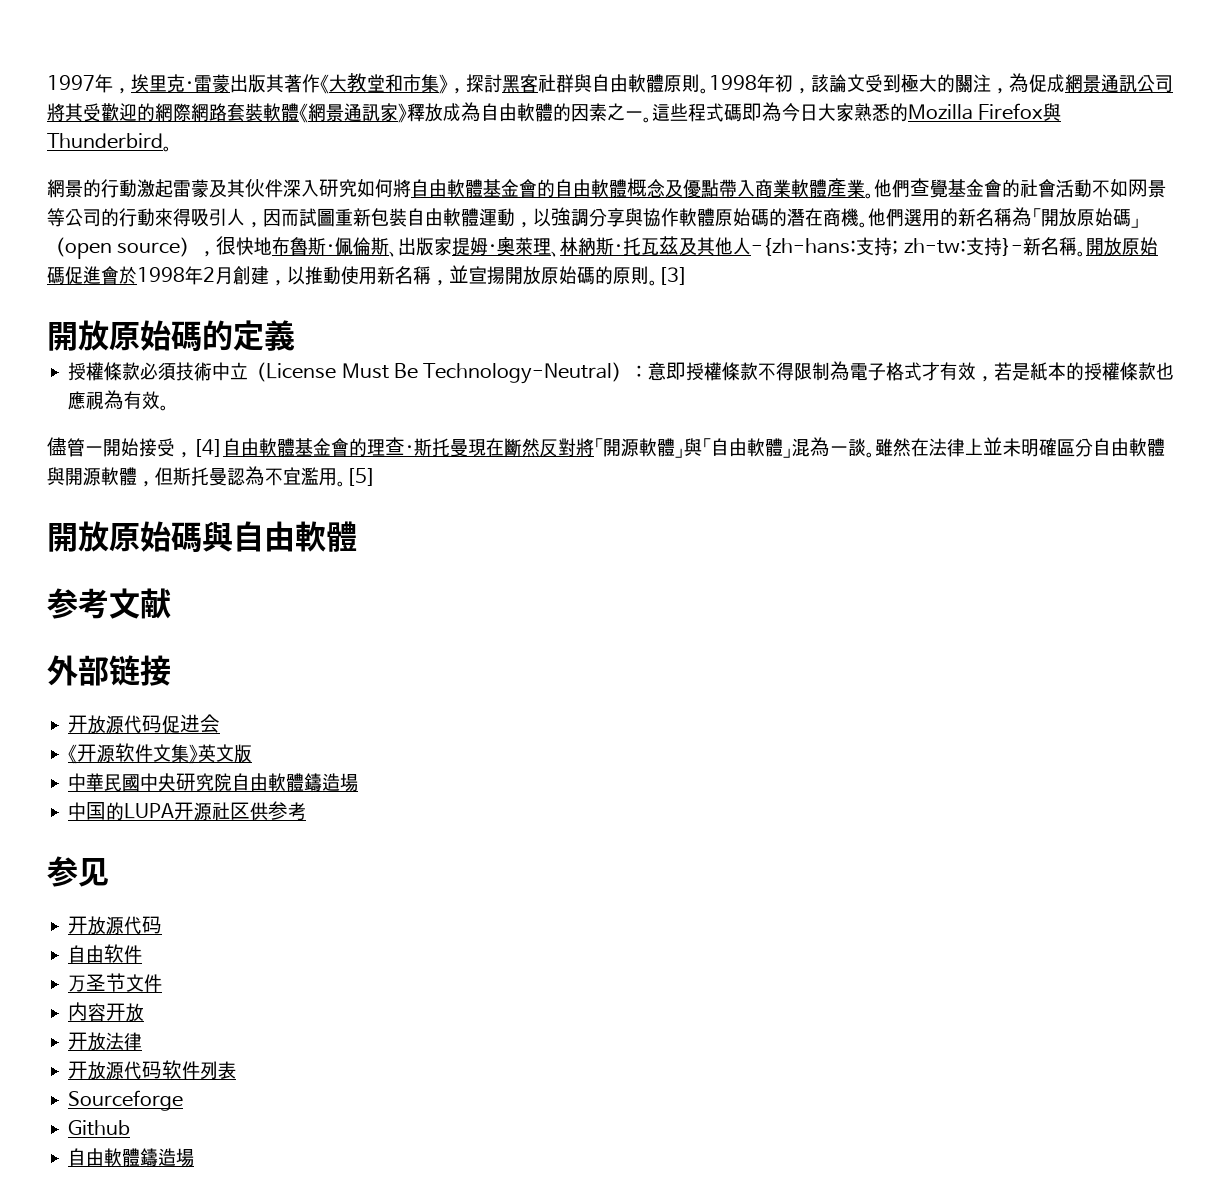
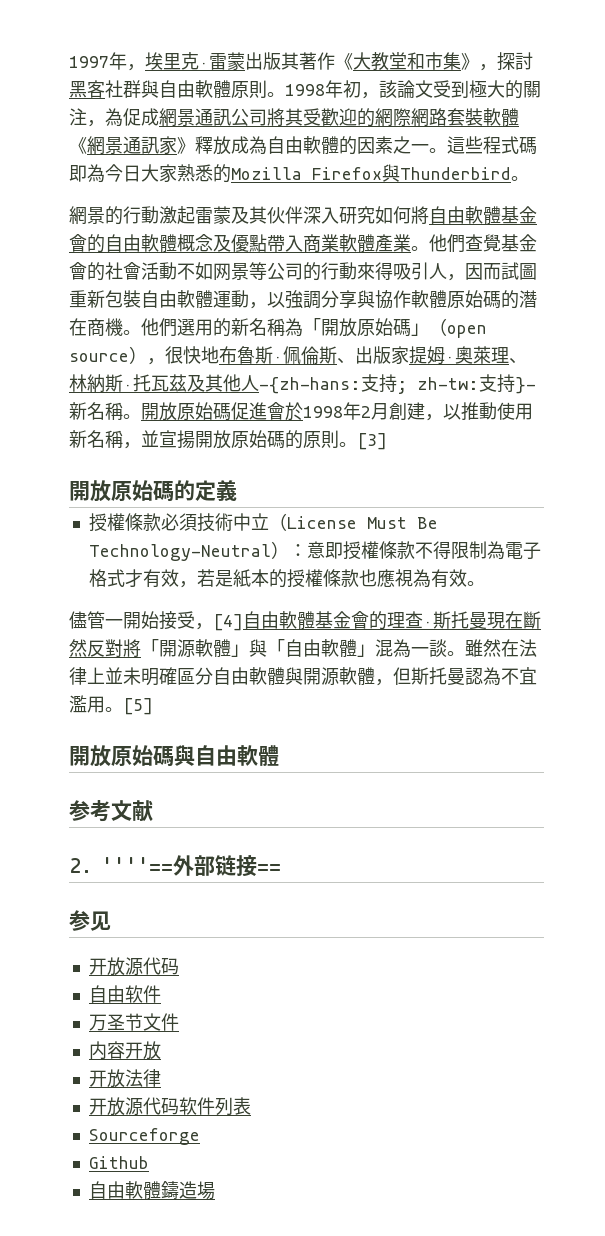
(171, 603) none -> [69,857,173,873] 2. ''''==
[68,714,221,734] [68,743,253,764] [68,773,359,792] [68,801,307,821] // 开放源代码促进会 // 《开源软件文集》英文版 // 中華民國中央研究院自由軟體鑄造場 // 中国的LUPA开源社区供参考 -> [257,864,281,873] ==

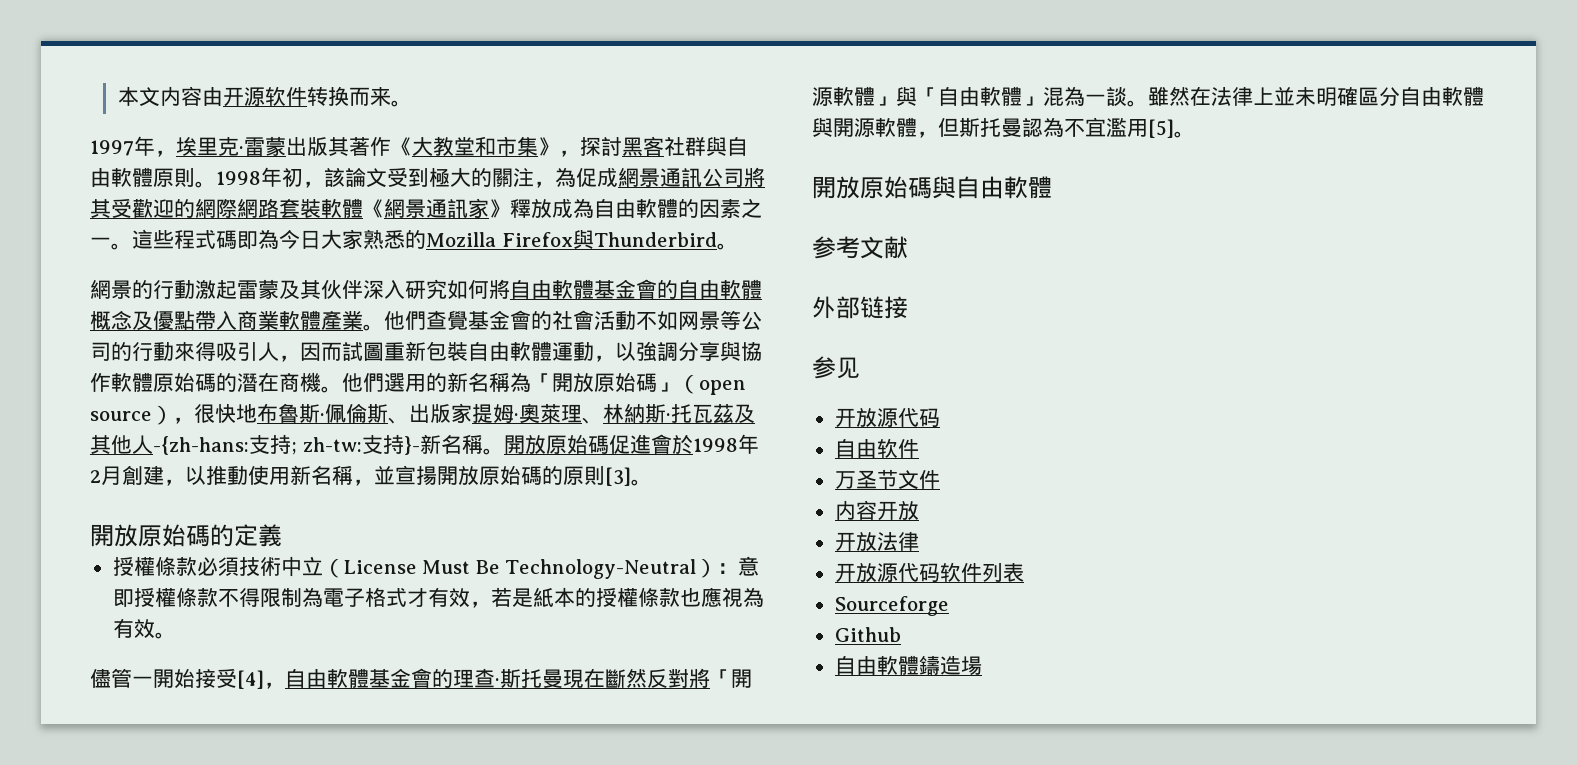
(69, 62) none -> [117,86,412,107] 本文内容由开源软件转换而来。 //
[339,433,387,450] 。[3] -> [605,467,652,486] [3]。
[195,614,243,631] ，[4] -> [237,670,285,689] [4]，
[105,698,153,715] 。[5] -> [1148,119,1195,138] [5]。
[69,857,173,873] 2. ''''== -> (908, 247) none
[257,864,281,873] == -> (908, 307) none

